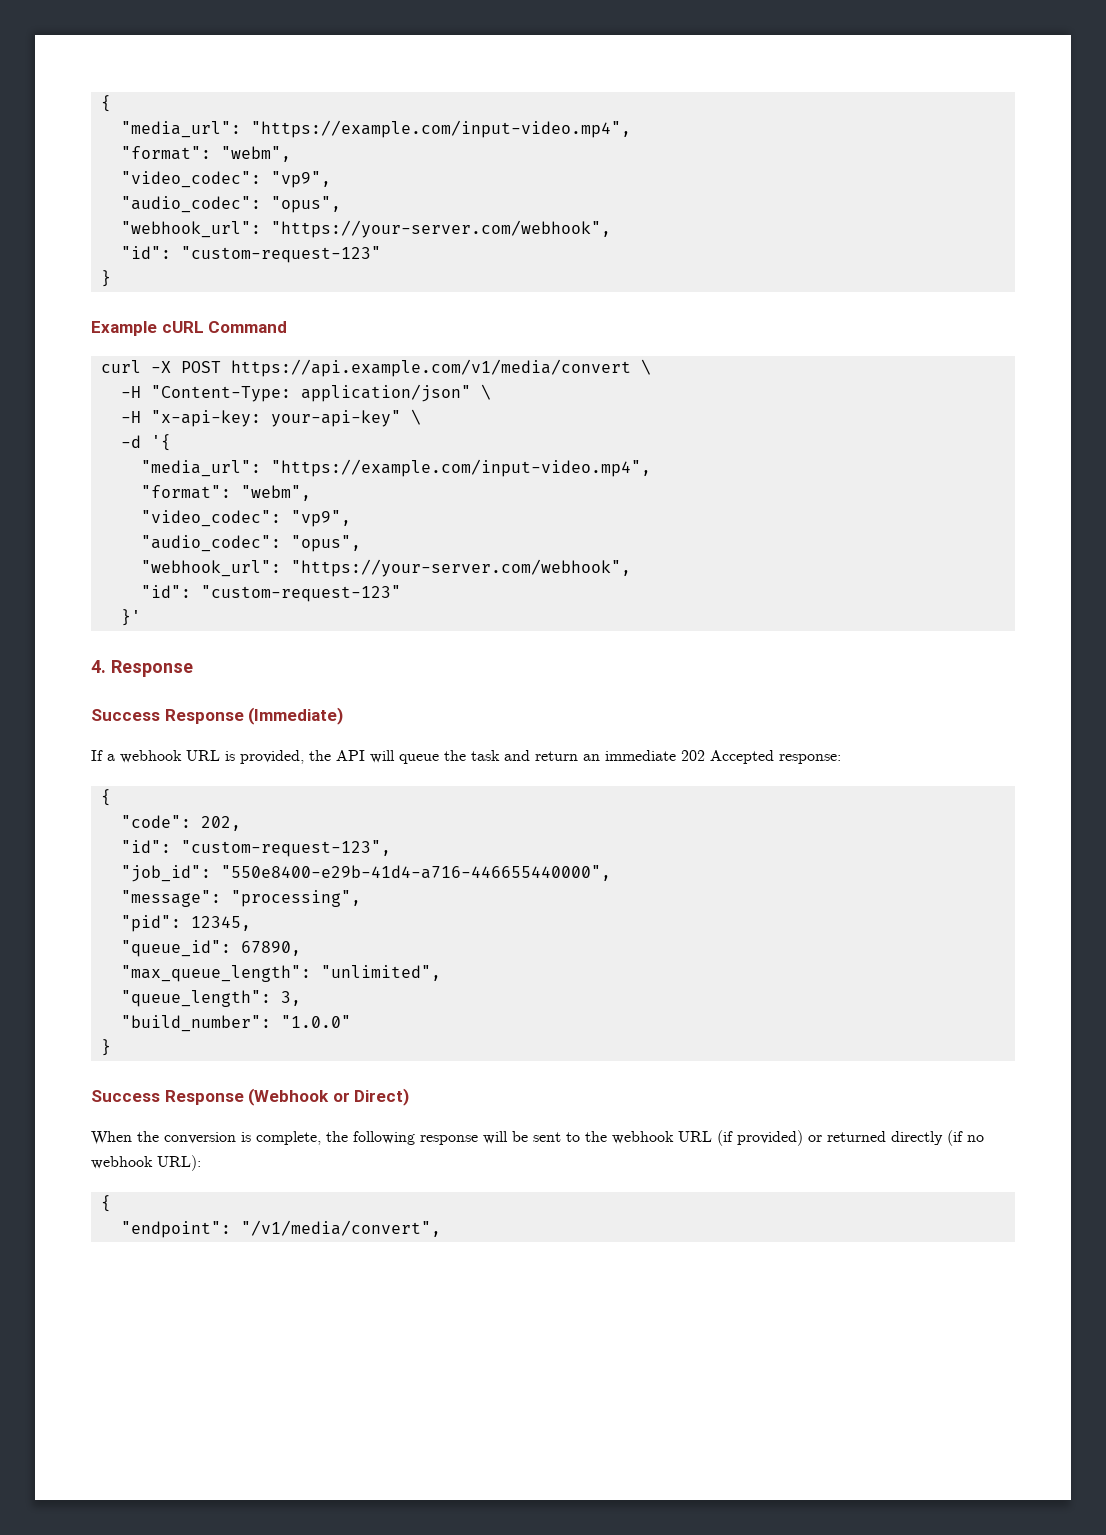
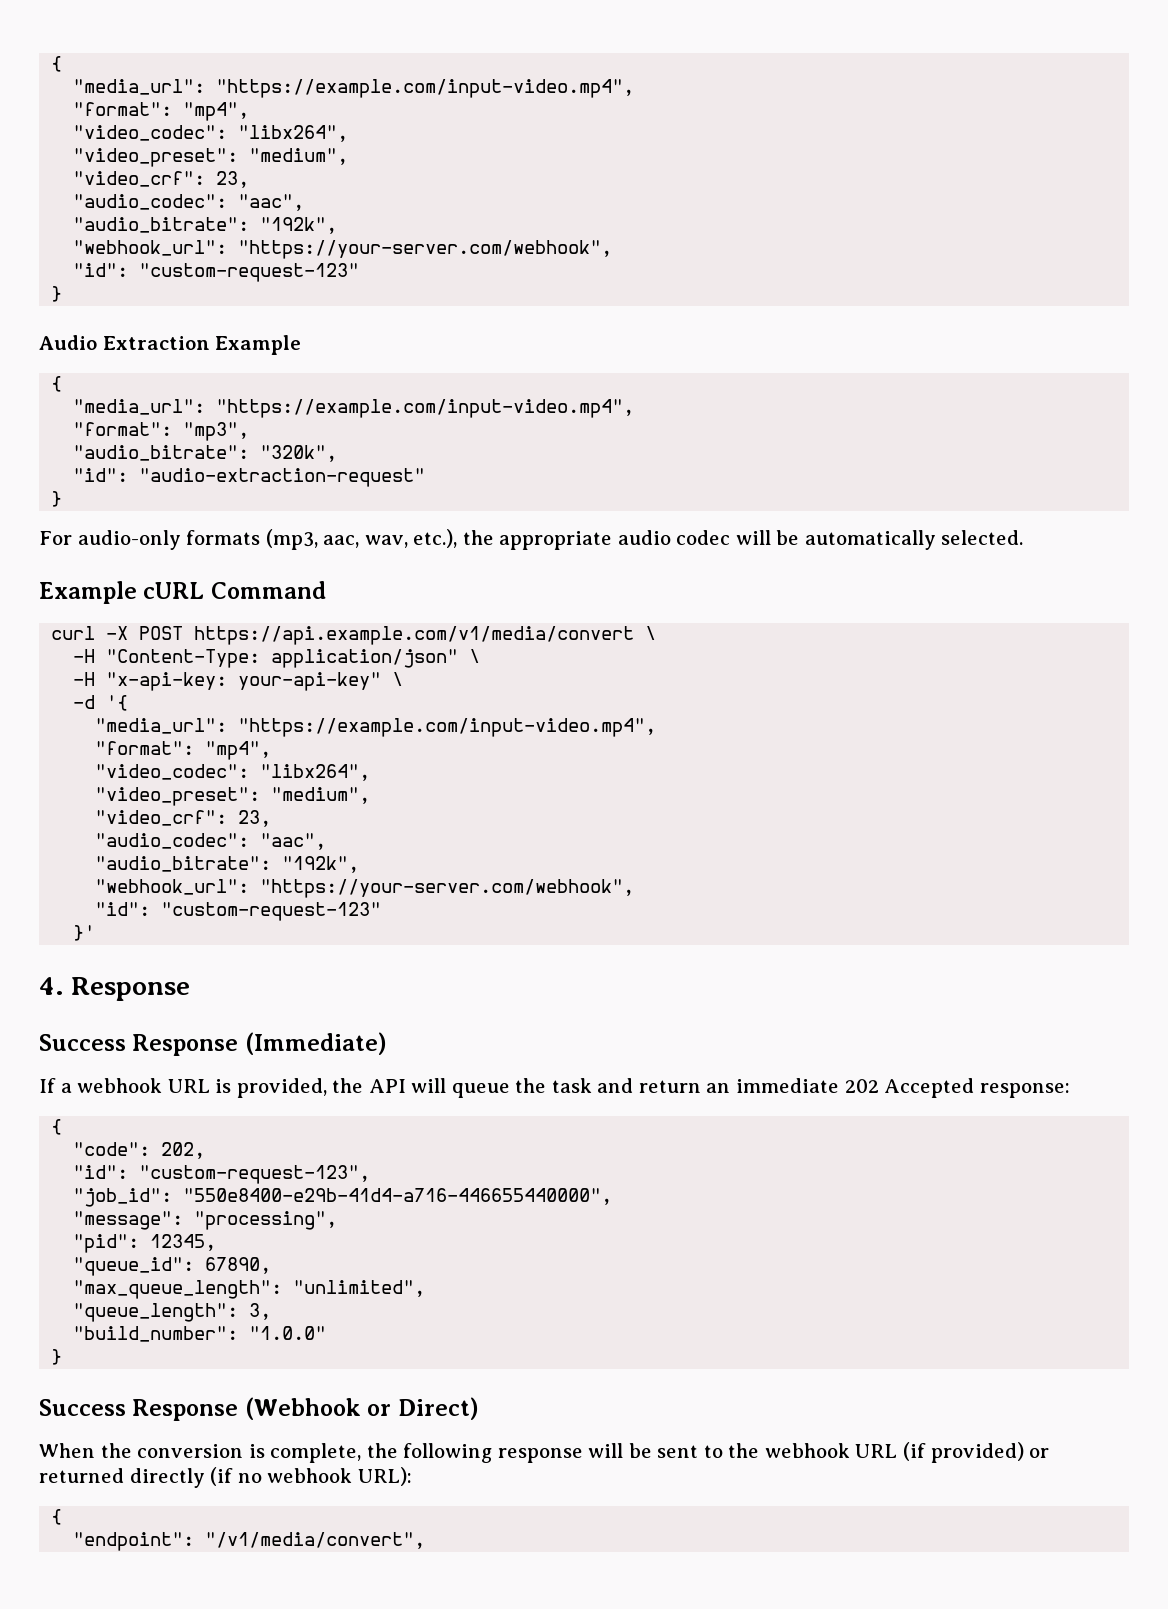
[100,95,111,112] [120,120,631,138] [120,146,291,162] [120,171,331,188] [120,196,341,213] { // "media_url": "https://example.com/input-video.mp4", // "format": "webm", // "video_codec": "vp9", // "audio_codec": "opus", -> [51,56,63,72] [73,79,635,98] [73,102,250,121] [73,125,349,142] [73,148,349,167] [73,171,250,188] [73,194,305,211] [73,217,338,234] { // "media_url": "https://example.com/input-video.mp4", // "format": "mp4", // "video_codec": "libx264", // "video_preset": "medium", // "video_crf": 23, // "audio_codec": "aac", // "audio_bitrate": "192k",
(111, 278) none -> [39,335,302,355] [51,376,63,392] [73,399,635,418] [73,422,250,441] [73,445,338,462] [73,468,426,487] [51,491,63,507] [39,529,1024,550] // Audio Extraction Example // { // "media_url": "https://example.com/input-video.mp4", // "format": "mp3", // "audio_bitrate": "320k", // "id": "audio-extraction-request" // } // For audio-only formats (mp3, aac, wav, etc.), the appropriate audio codec will be automatically selected.
[240,485,311,501] [140,510,351,527] [140,535,361,552] "webm", // "video_codec": "vp9", // "audio_codec": "opus", -> [205,741,272,760] [95,764,371,781] [95,787,371,806] [95,810,272,827] [95,833,327,850] [95,856,360,873] "mp4", // "video_codec": "libx264", // "video_preset": "medium", // "video_crf": 23, // "audio_codec": "aac", // "audio_bitrate": "192k",

